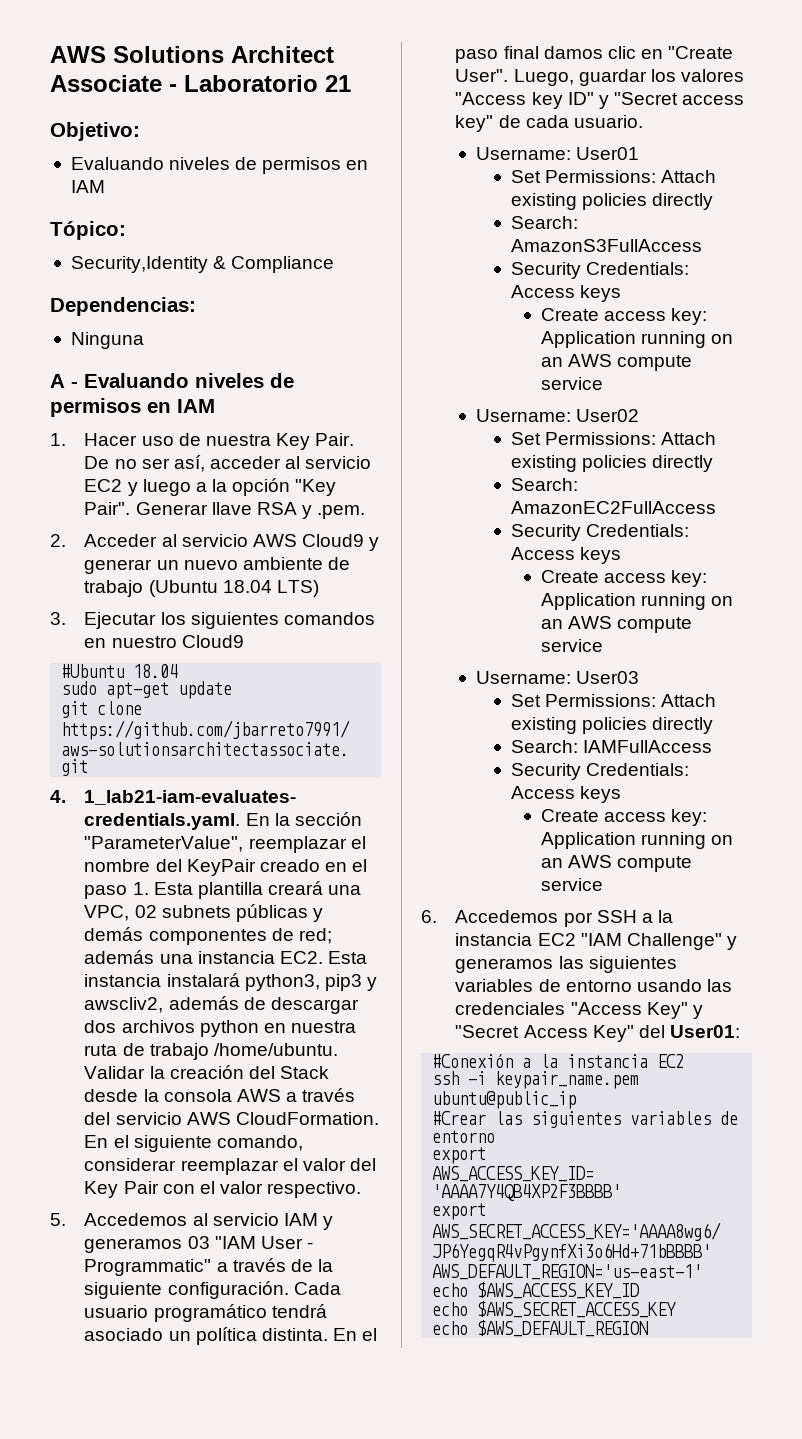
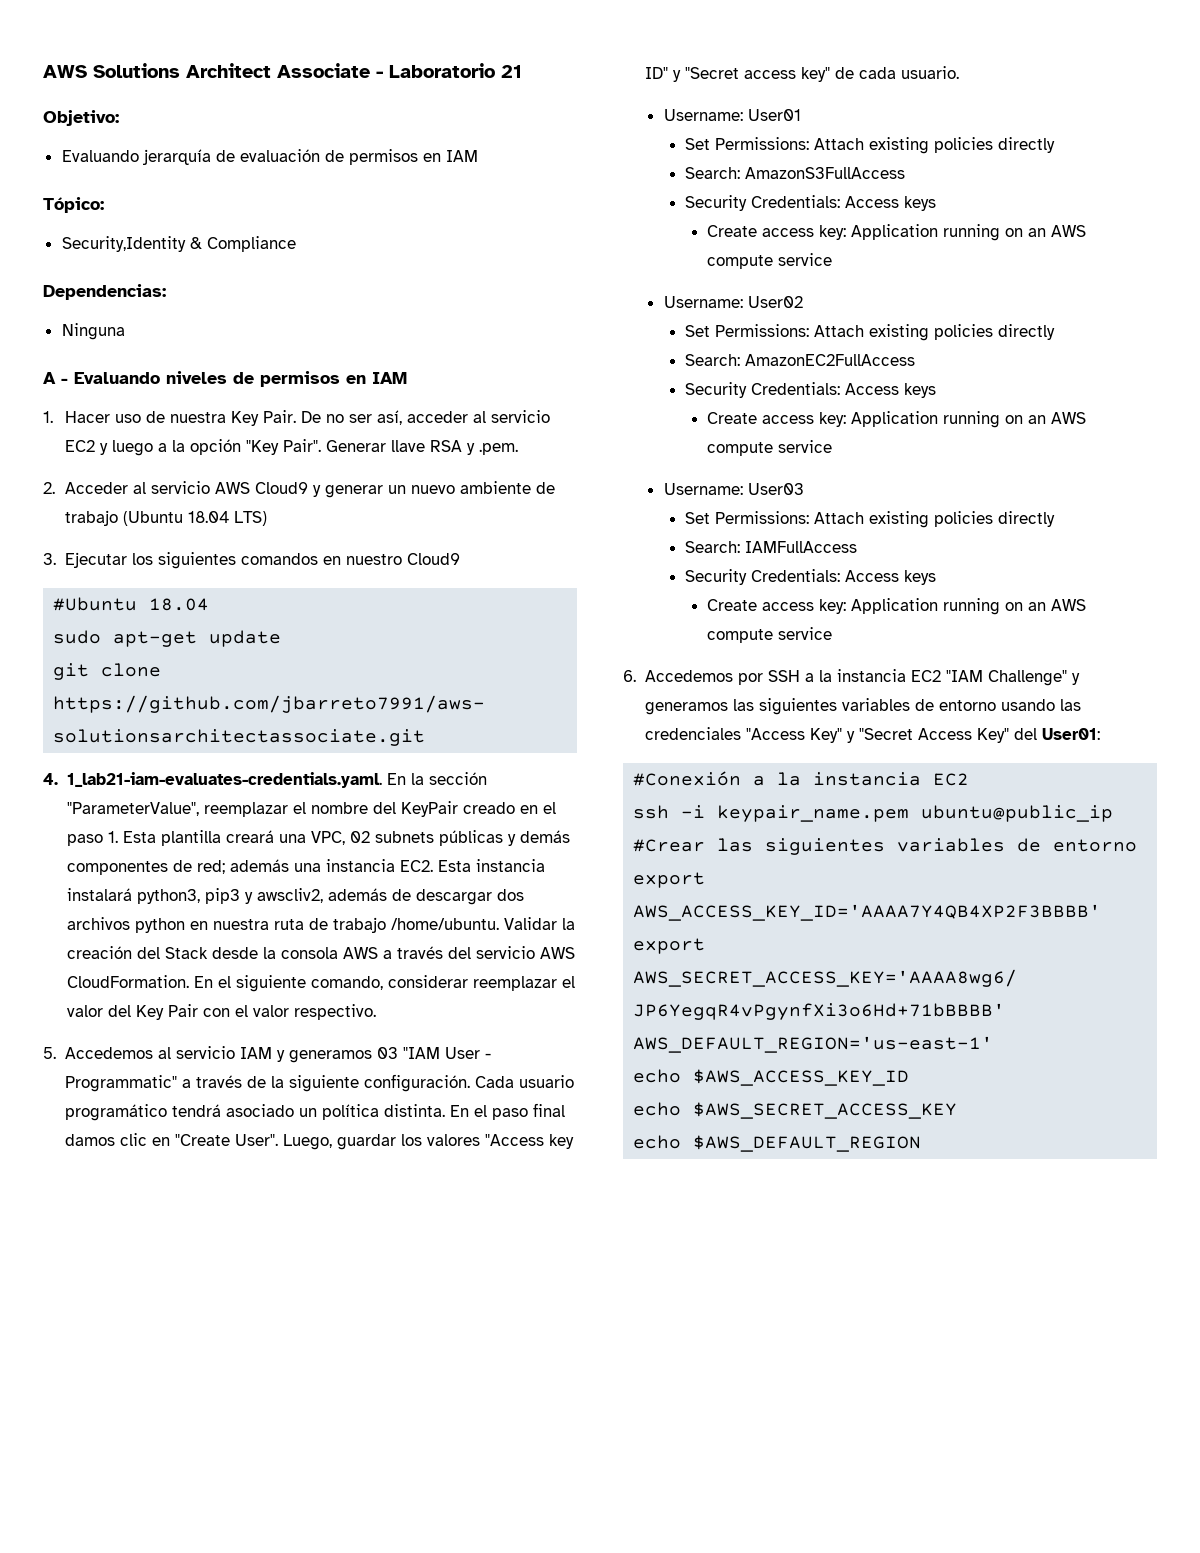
[169,157,231,170] niveles -> [142,149,320,165] jerarquía de evaluación

